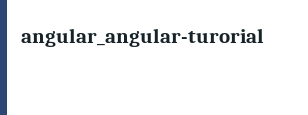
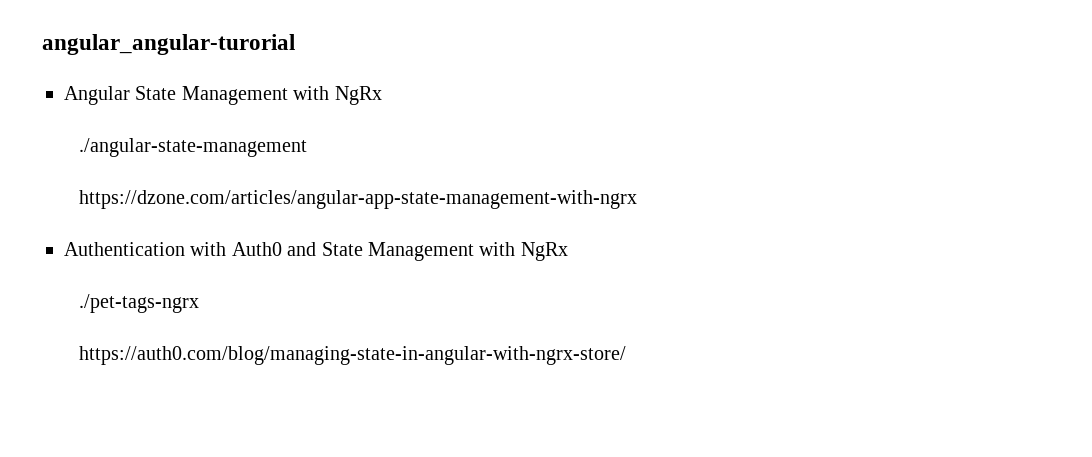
(264, 37) none -> [64,86,382,105] [79,138,308,157] [79,190,638,209] [64,242,568,261] [79,294,200,313] [79,346,627,365] // Angular State Management with NgRx // ./angular-state-management // https://dzone.com/articles/angular-app-state-management-with-ngrx // Authentication with Auth0 and State Management with NgRx // ./pet-tags-ngrx // https://auth0.com/blog/managing-state-in-angular-with-ngrx-store/

